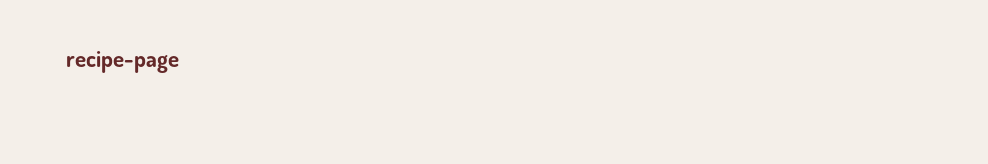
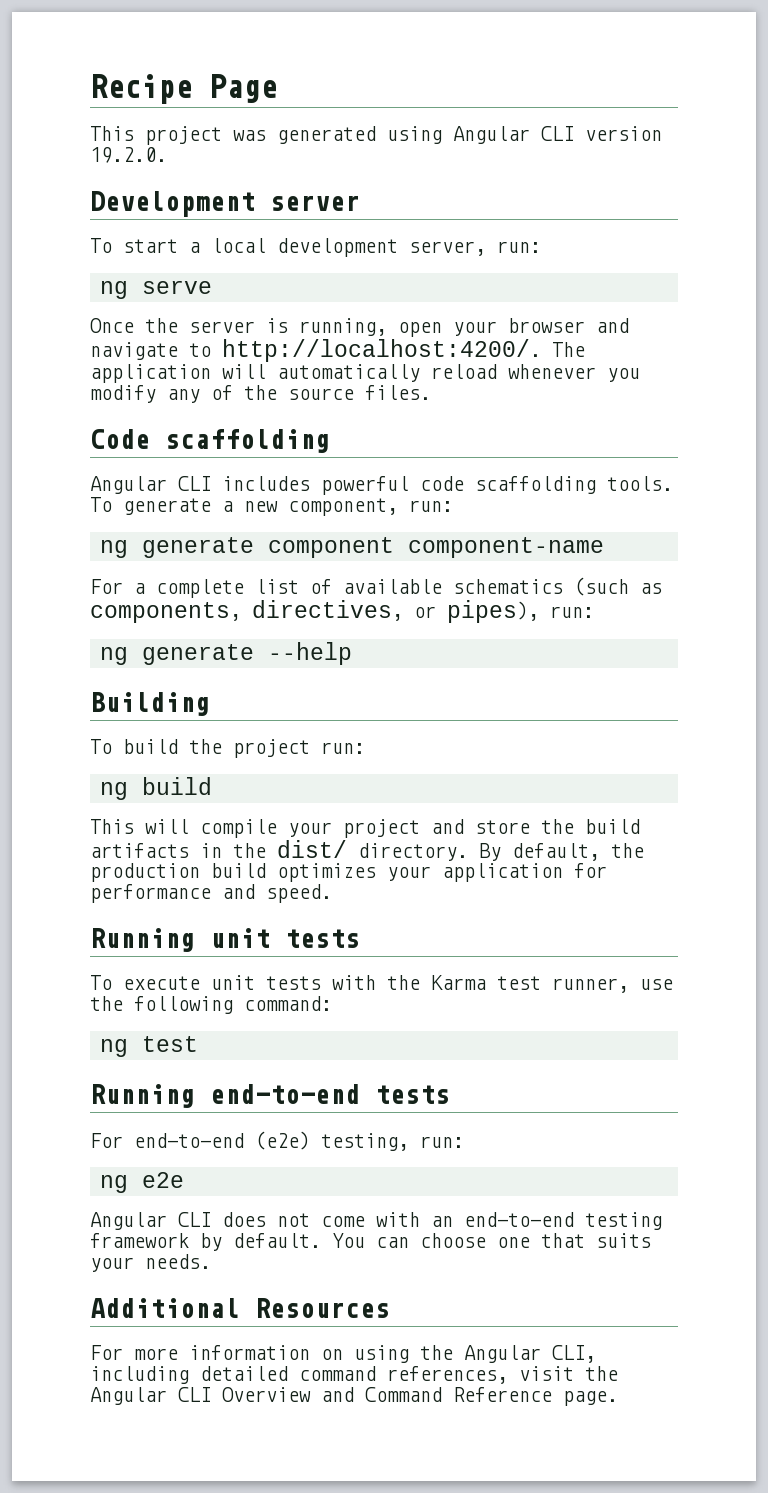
[66,51,179,73] recipe-page -> [90,74,277,104] [90,126,662,145] [90,147,167,163] [90,191,360,217] [90,238,541,257] [99,280,212,299] [90,318,629,337] [90,339,585,362] [90,364,640,383] [90,385,431,403] [90,429,330,453] [90,476,673,495] [90,497,453,516] [99,537,604,558] [90,577,662,598] [90,600,594,623] [99,642,352,665] [90,692,210,716] [90,739,365,758] [99,777,212,800] [90,819,640,838] [90,840,644,861] [90,863,607,882] [90,884,332,903] [90,928,360,952] [90,975,673,993] [90,996,332,1014] [99,1036,198,1057] [90,1084,450,1108] [90,1131,464,1151] [99,1172,184,1193] [90,1212,662,1230] [90,1233,651,1251] [90,1254,211,1272] [90,1298,390,1318] [90,1345,596,1363] [90,1366,618,1384] [90,1387,618,1406] Recipe Page // This project was generated using Angular CLI version 19.2.0. // Development server // To start a local development server, run: // ng serve // Once the server is running, open your browser and navigate to http://localhost:4200/. The application will automatically reload whenever you modify any of the source files. // Code scaffolding // Angular CLI includes powerful code scaffolding tools. To generate a new component, run: // ng generate component component-name // For a complete list of available schematics (such as components, directives, or pipes), run: // ng generate --help // Building // To build the project run: // ng build // This will compile your project and store the build artifacts in the dist/ directory. By default, the production build optimizes your application for performance and speed. // Running unit tests // To execute unit tests with the Karma test runner, use the following command: // ng test // Running end-to-end tests // For end-to-end (e2e) testing, run: // ng e2e // Angular CLI does not come with an end-to-end testing framework by default. You can choose one that suits your needs. // Additional Resources // For more information on using the Angular CLI, including detailed command references, visit the Angular CLI Overview and Command Reference page.

